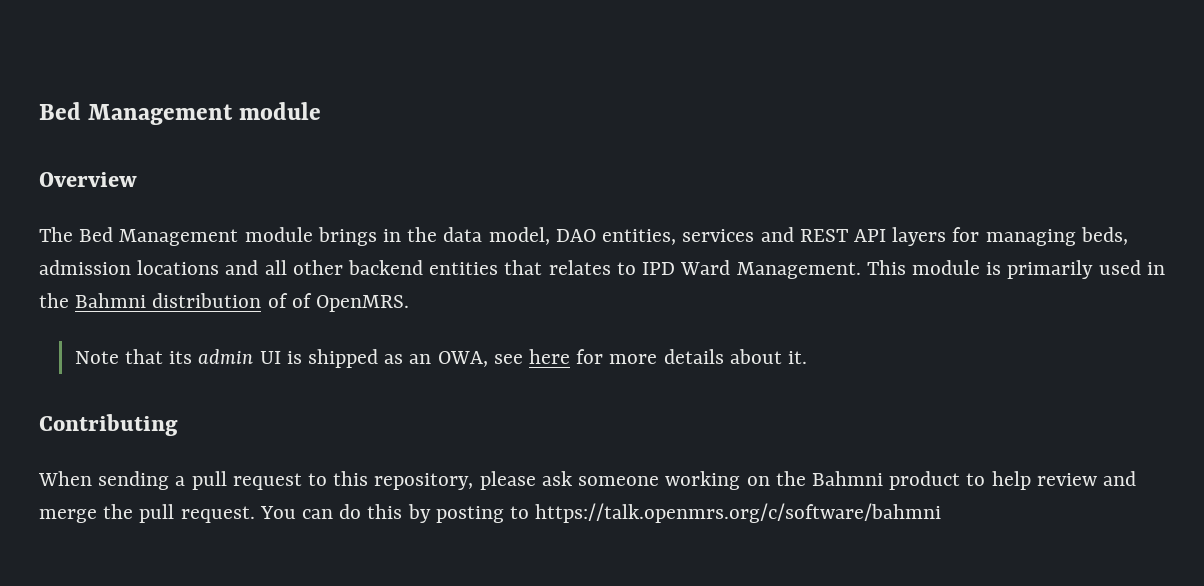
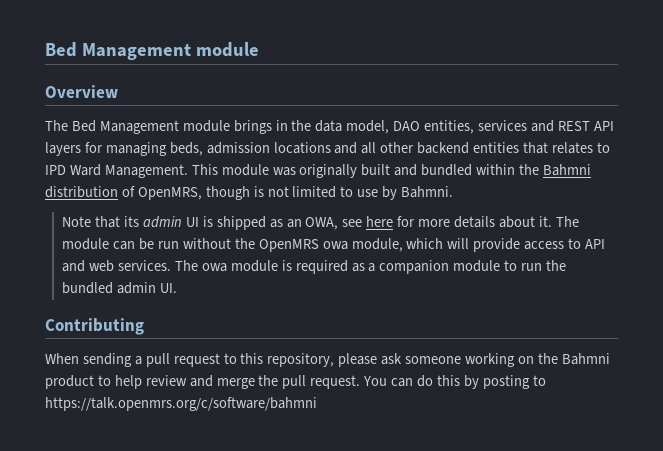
[986,260,1165,279] [39,293,410,312] is primarily used in the Bahmni distribution of of OpenMRS. -> [272,164,591,178] [45,186,454,200] was originally built and bundled within the Bahmni distribution of OpenMRS, though is not limited to use by Bahmni.
(808, 357) none -> [555,216,579,227] [62,238,606,252] [62,260,567,274] [62,282,178,294] The module can be run without the OpenMRS owa module, which will provide access to API and web services. The owa module is required as a companion module to run the bundled admin UI.

